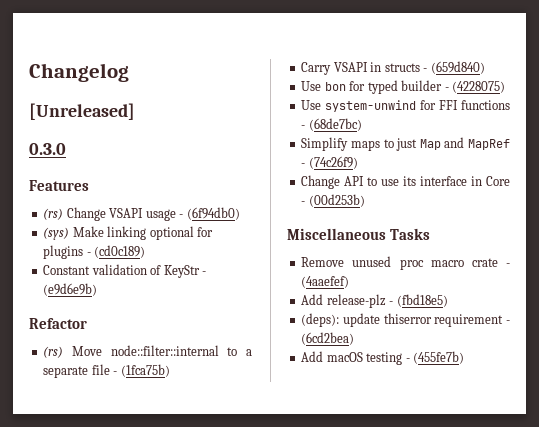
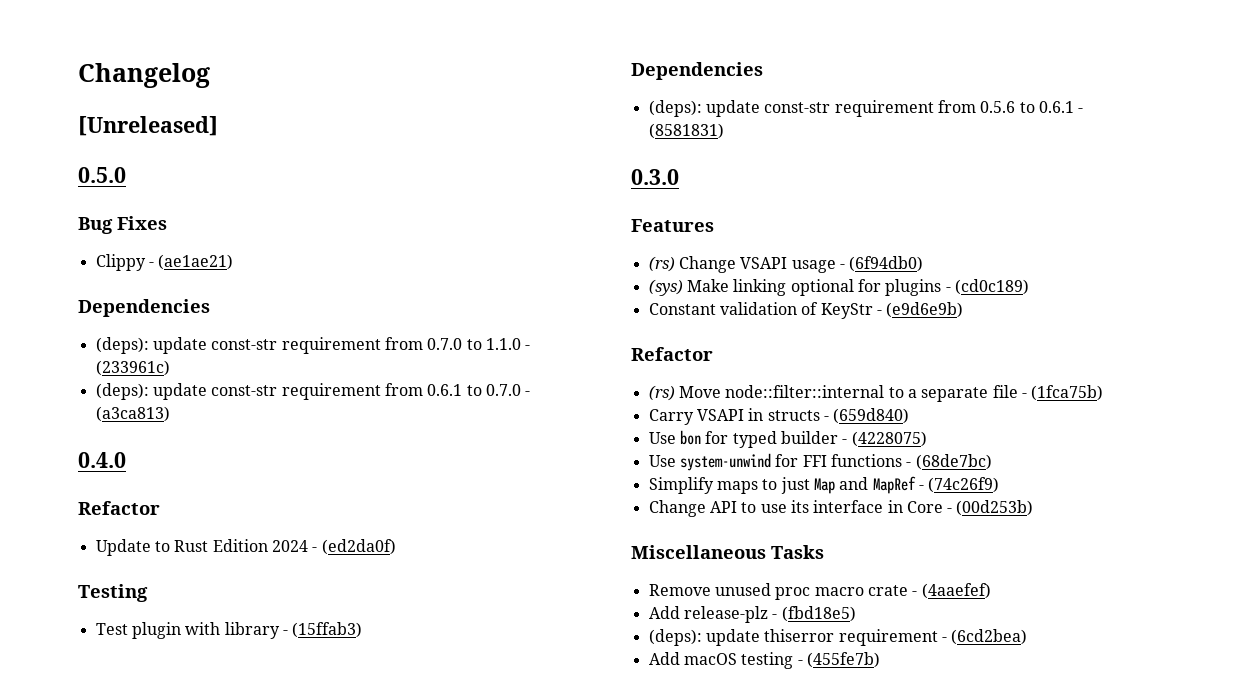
(135, 111) none -> [78,167,126,183] [78,216,167,234] [95,254,234,271] [78,299,210,317] [95,337,531,354] [95,360,170,376] [95,383,531,400] [95,406,170,422] [78,452,126,468] [78,501,160,515] [95,539,396,556] [78,584,148,602] [95,622,363,639] [631,62,763,80] [648,100,1084,117] [648,123,724,139] // 0.5.0 // Bug Fixes // Clippy - (ae1ae21) // Dependencies // (deps): update const-str requirement from 0.7.0 to 1.1.0 - (233961c) // (deps): update const-str requirement from 0.6.1 to 0.7.0 - (a3ca813) // 0.4.0 // Refactor // Update to Rust Edition 2024 - (ed2da0f) // Testing // Test plugin with library - (15ffab3) // Dependencies // (deps): update const-str requirement from 0.5.6 to 0.6.1 - (8581831)

